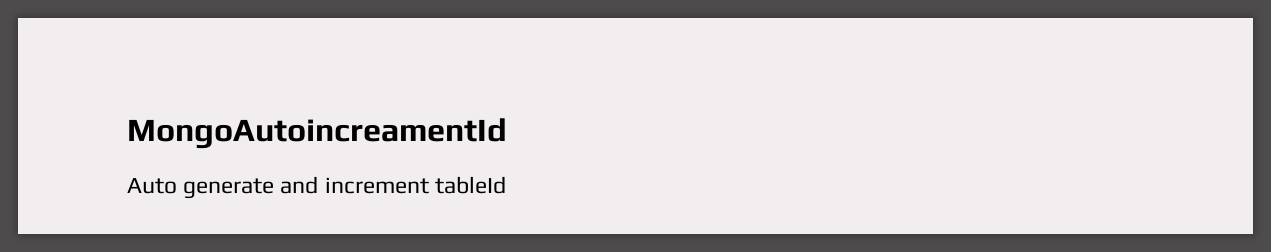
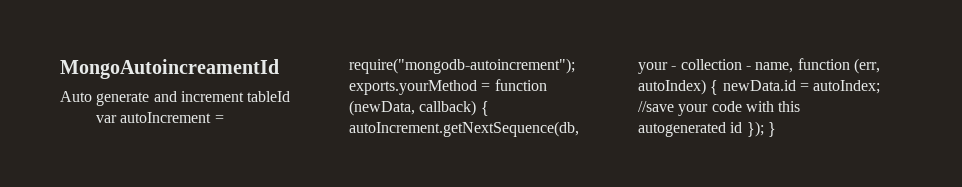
(506, 185) none -> [96,112,224,123] [349,58,575,74] [349,79,547,95] [349,100,489,116] [349,121,579,137] [638,58,880,74] [638,79,881,95] [638,101,801,116] [638,121,776,137] // var autoIncrement = require("mongodb-autoincrement"); exports.yourMethod = function (newData, callback) { autoIncrement.getNextSequence(db, your - collection - name, function (err, autoIndex) { newData.id = autoIndex; //save your code with this autogenerated id }); }

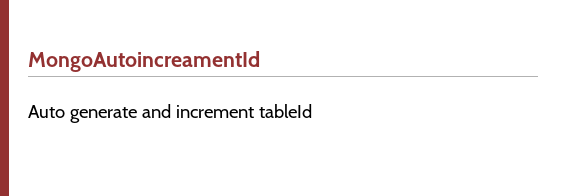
[96,112,224,123] [349,58,575,74] [349,79,547,95] [349,100,489,116] [349,121,579,137] [638,58,880,74] [638,79,881,95] [638,101,801,116] [638,121,776,137] // var autoIncrement = require("mongodb-autoincrement"); exports.yourMethod = function (newData, callback) { autoIncrement.getNextSequence(db, your - collection - name, function (err, autoIndex) { newData.id = autoIndex; //save your code with this autogenerated id }); } -> (312, 111) none

